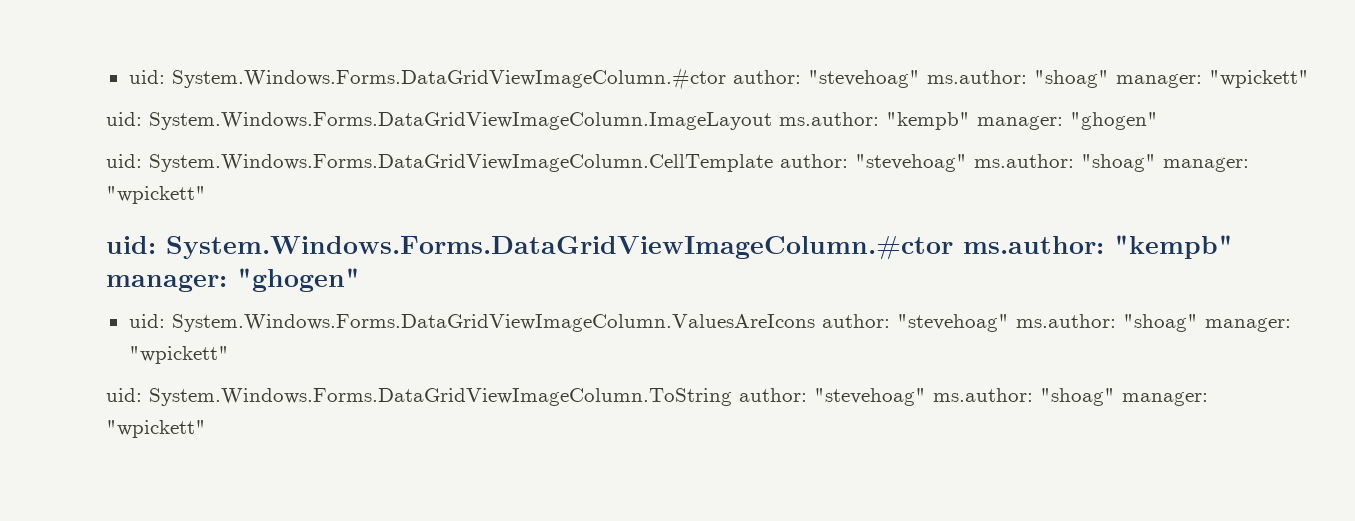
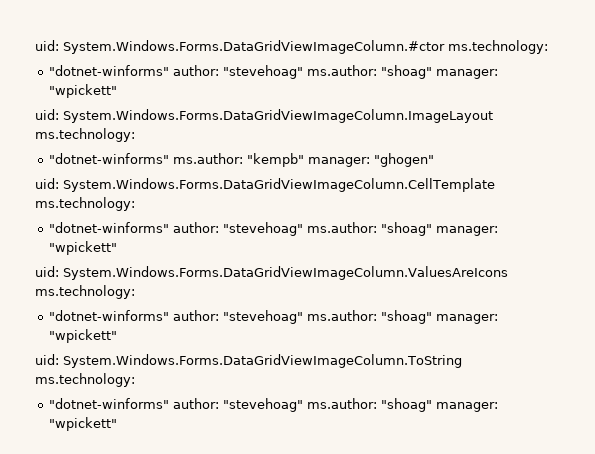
[128,67,726,90] uid: System.Windows.Forms.DataGridViewImageColumn.#ctor -> [35,40,548,54] [48,65,169,76] uid: System.Windows.Forms.DataGridViewImageColumn.#ctor ms.technology: // "dotnet-winforms"
(772, 121) none -> [35,128,135,142] [48,153,169,164] ms.technology: // "dotnet-winforms"
[780,154,1249,172] [106,186,206,204] [106,235,1233,259] [106,268,360,292] [128,314,815,332] author: "stevehoag" ms.author: "shoag" manager: "wpickett" // uid: System.Windows.Forms.DataGridViewImageColumn.#ctor ms.author: "kempb" manager: "ghogen" // uid: System.Windows.Forms.DataGridViewImageColumn.ValuesAreIcons -> [35,197,135,211] [48,222,498,236] [48,241,117,255] [35,266,508,280] [35,285,135,299] [48,310,169,321] ms.technology: // "dotnet-winforms" author: "stevehoag" ms.author: "shoag" manager: "wpickett" // uid: System.Windows.Forms.DataGridViewImageColumn.ValuesAreIcons ms.technology: // "dotnet-winforms"
(732, 397) none -> [35,373,135,387] [48,398,169,409] ms.technology: // "dotnet-winforms"

